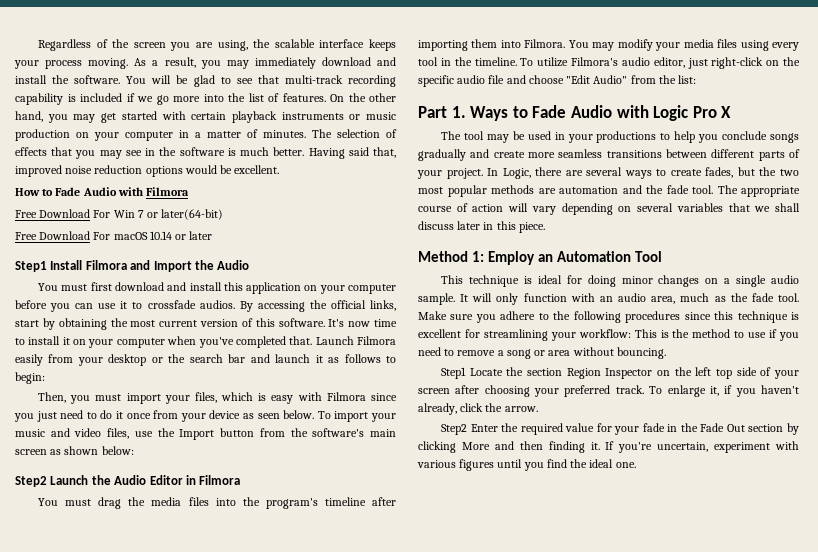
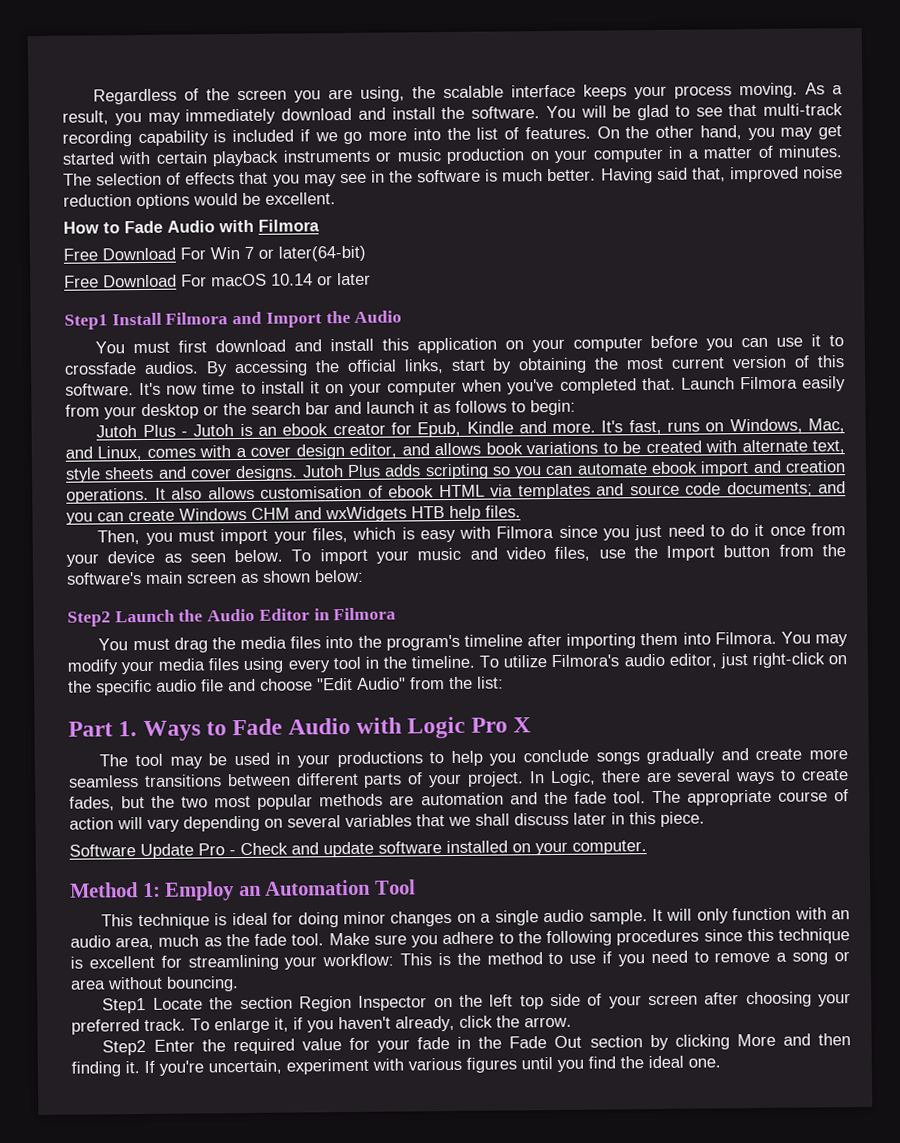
(45, 378) none -> [96,418,845,438] [65,439,846,461] [65,460,846,483] [66,481,846,504] [66,505,521,525] // Jutoh Plus - Jutoh is an ebook creator for Epub, Kindle and more. It's fast, runs on Windows, Mac, and Linux, comes with a cover design editor, and allows book variations to be created with alternate text, style sheets and cover designs. Jutoh Plus adds scripting so you can automate ebook import and creation operations. It also allows customisation of ebook HTML via templates and source code documents; and you can create Windows CHM and wxWidgets HTB help files.
(545, 227) none -> [69,840,647,860] // Software Update Pro - Check and update software installed on your computer.

